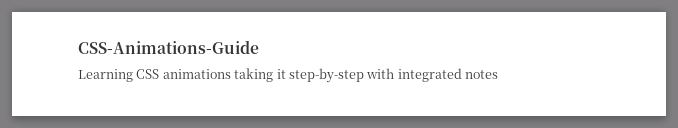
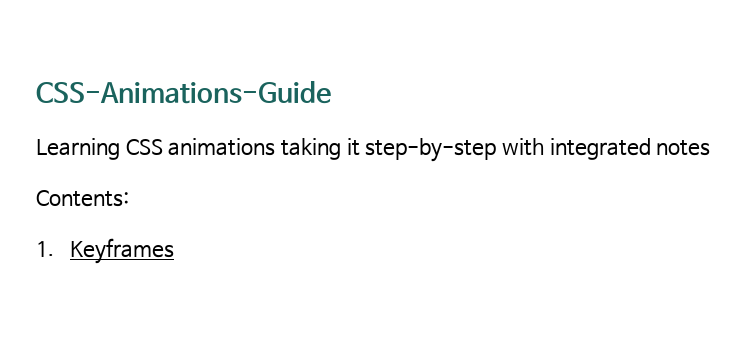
(498, 74) none -> [36,190,129,207] [36,238,175,264] // Contents: // 1. Keyframes

